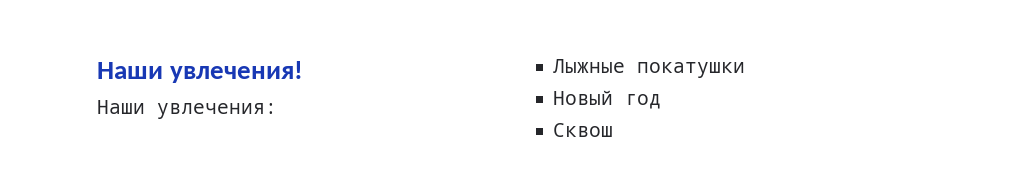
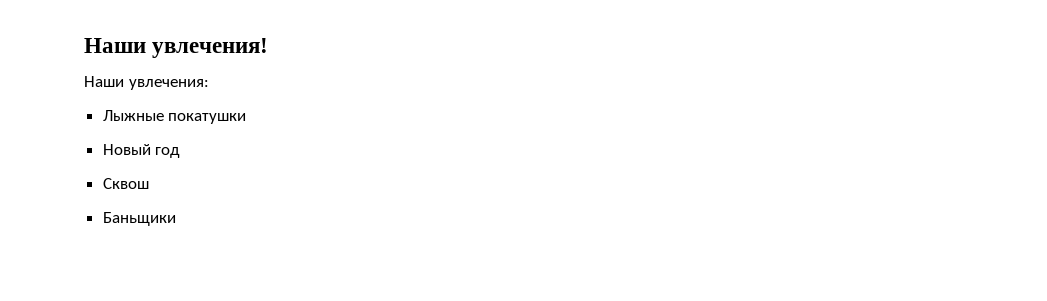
(614, 130) none -> [102,212,176,226] // Баньщики

